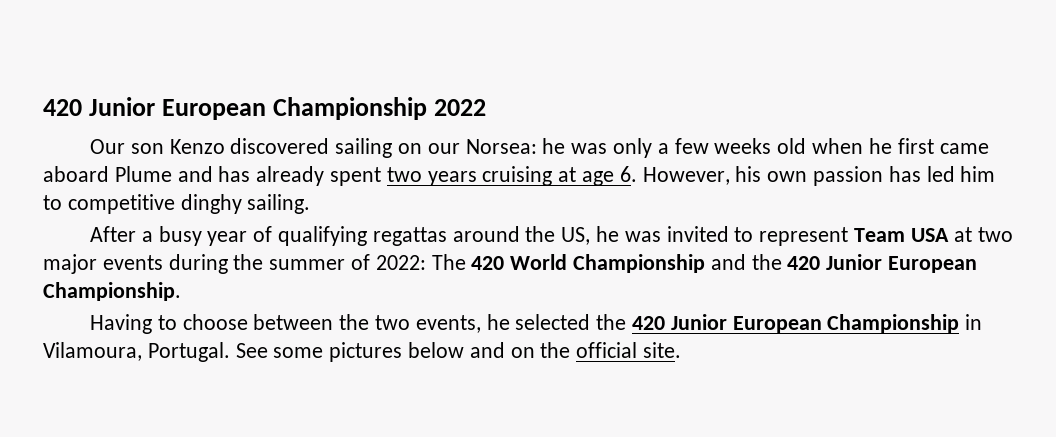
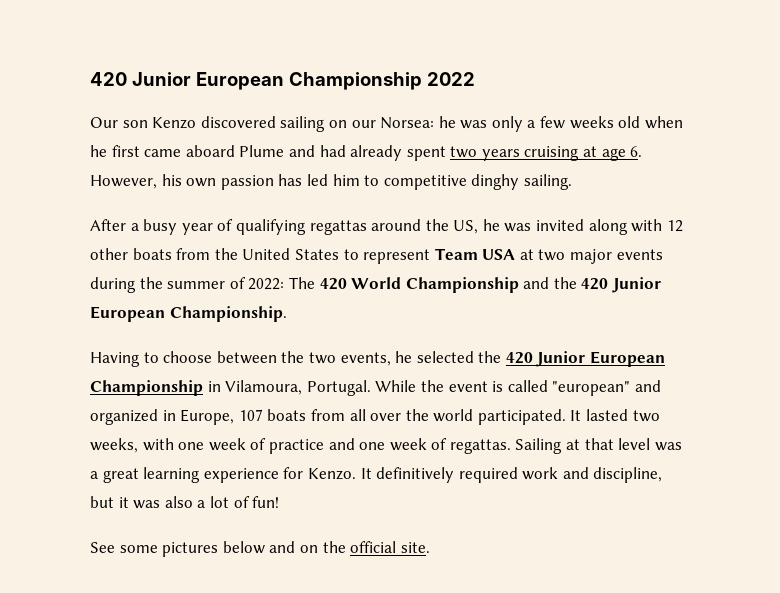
[218,166,251,182] has -> [319,145,346,157] had
(729, 234) none -> [588,219,683,235] [90,248,339,260] along with 12 other boats from the United States
(230, 352) none -> [375,380,661,396] [90,409,660,425] [90,438,682,454] [90,467,663,483] [90,496,280,509] While the event is called "european" and organized in Europe, 107 boats from all over the world participated. It lasted two weeks, with one week of practice and one week of regattas. Sailing at that level was a great learning experience for Kenzo. It definitively required work and discipline, but it was also a lot of fun! //

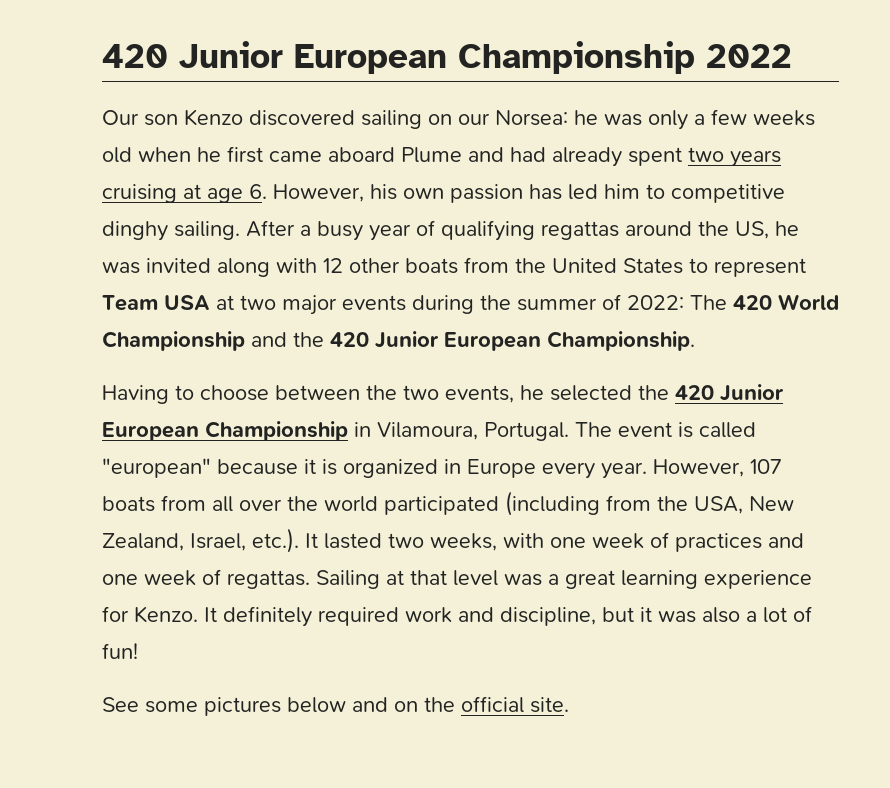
(572, 182) // -> (240, 230) none
[375,380,444,392] While the -> [575,422,612,437] The
[634,380,661,392] [90,409,235,425] and organized in Europe, -> [217,459,744,479] because it is organized in Europe every year. However,
[477,409,566,425] participated. -> [384,491,794,516] [102,528,299,553] participated (including from the USA, New Zealand, Israel, etc.).
[268,439,324,454] practice -> [675,533,762,552] practices
[376,467,455,483] definitively -> [223,606,312,627] definitely

